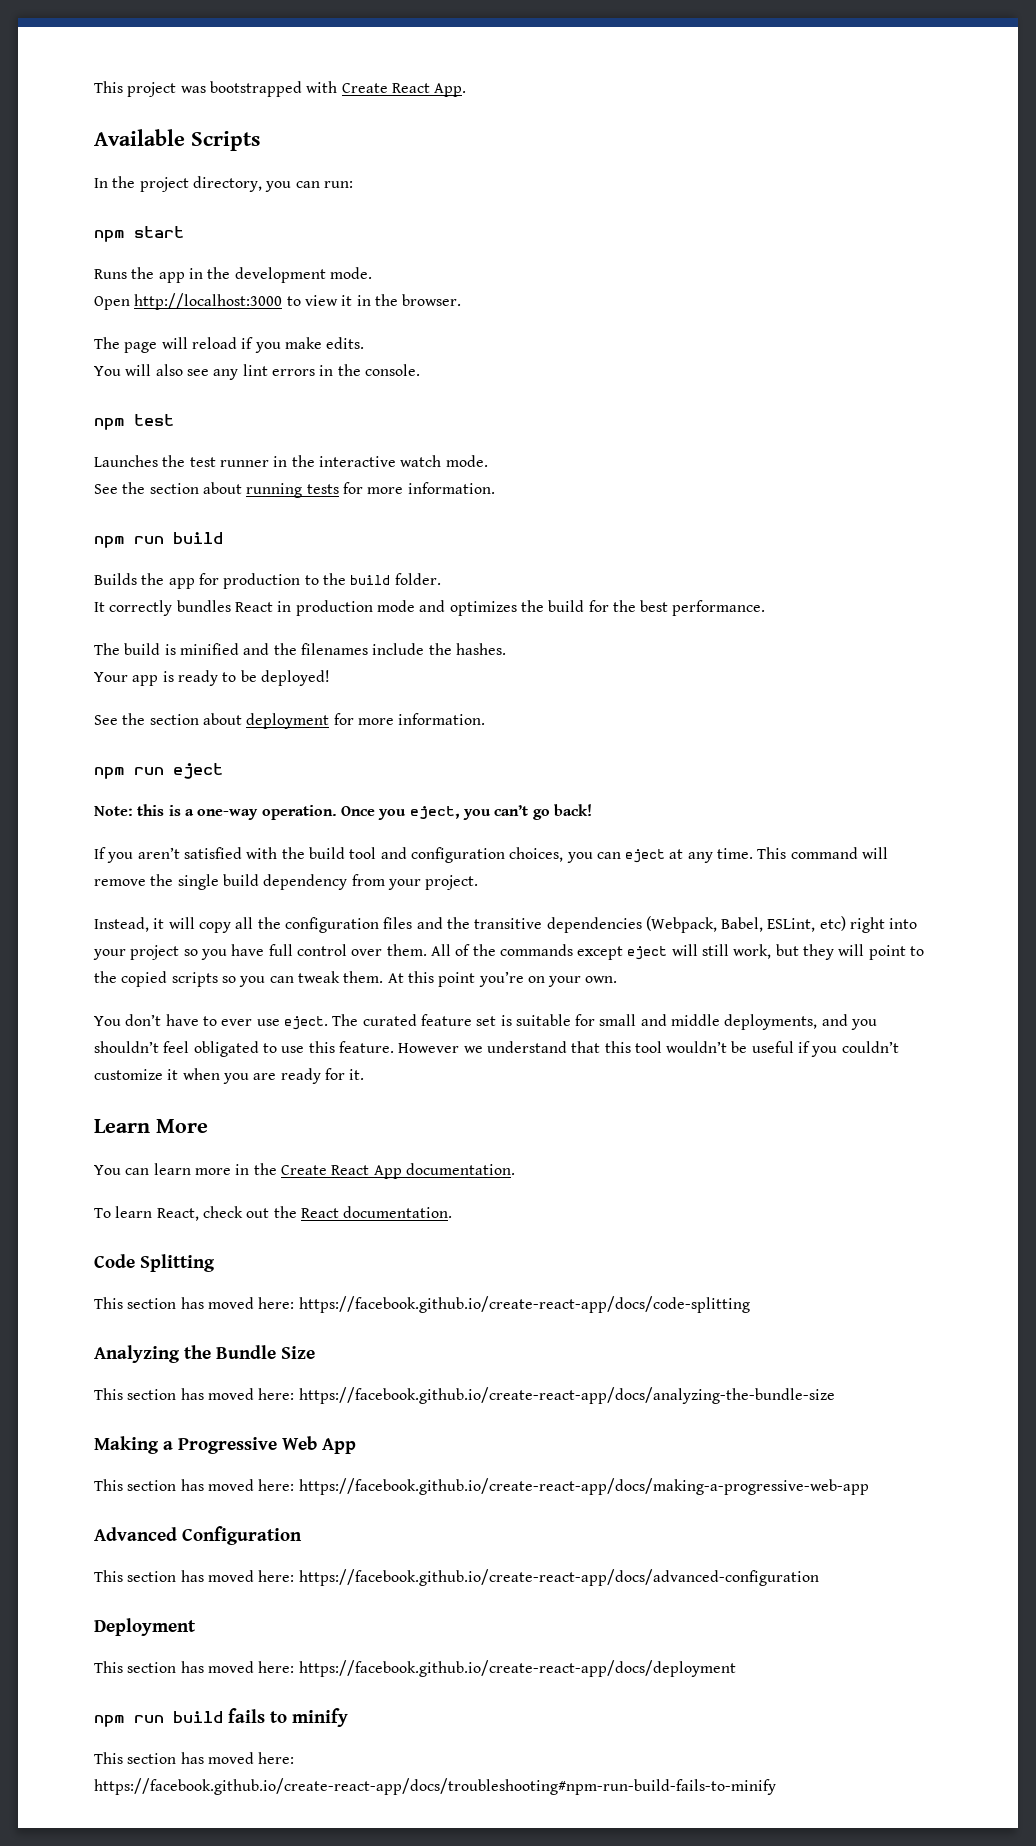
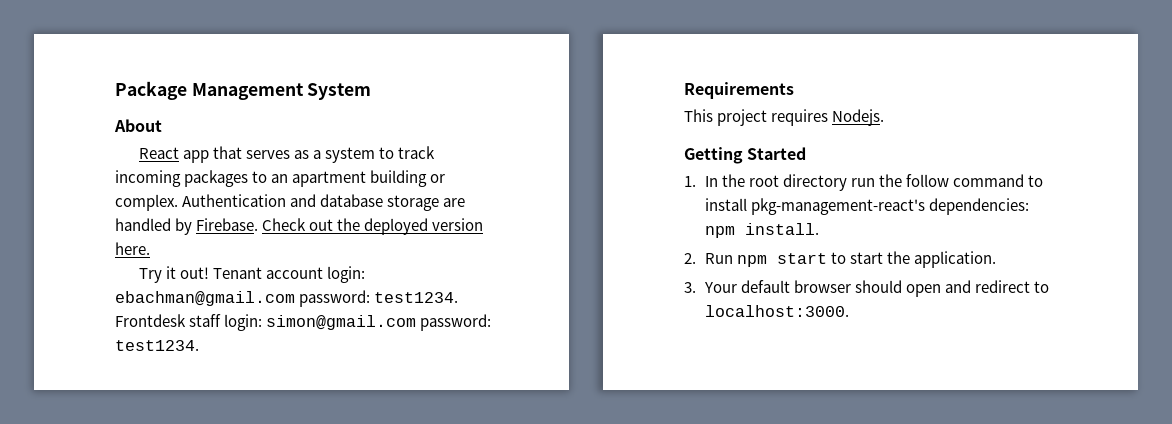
[94,81,467,97] [94,129,260,151] [94,176,353,192] [94,226,184,242] [94,267,372,283] [94,293,462,310] [94,337,365,353] [94,364,420,380] [94,414,174,430] [94,455,488,467] [94,482,495,498] [94,532,223,548] [94,573,441,589] [94,600,766,616] [94,643,506,655] [94,670,330,686] [94,713,486,729] [94,763,223,779] [94,804,592,820] [94,847,889,863] [94,874,479,890] [94,916,918,933] [93,944,925,960] [94,971,618,987] [94,1014,878,1030] [94,1041,899,1057] [94,1068,365,1084] [94,1119,208,1133] [94,1163,515,1179] [94,1206,453,1221] [94,1254,215,1272] [94,1296,750,1313] [94,1345,315,1363] [94,1387,835,1404] [94,1436,356,1454] [94,1478,869,1495] [94,1526,302,1545] [94,1569,819,1586] [94,1618,196,1636] [94,1660,736,1677] [94,1708,348,1727] [94,1752,295,1764] [94,1778,776,1795] This project was bootstrapped with Create React App. // Available Scripts // In the project directory, you can run: // npm start // Runs the app in the development mode. // Open http://localhost:3000 to view it in the browser. // The page will reload if you make edits. // You will also see any lint errors in the console. // npm test // Launches the test runner in the interactive watch mode. // See the section about running tests for more information. // npm run build // Builds the app for production to the build folder. // It correctly bundles React in production mode and optimizes the build for the best performance. // The build is minified and the filenames include the hashes. // Your app is ready to be deployed! // See the section about deployment for more information. // npm run eject // Note: this is a one-way operation. Once you eject, you can’t go back! // If you aren’t satisfied with the build tool and configuration choices, you can eject at any time. This command will remove the single build dependency from your project. // Instead, it will copy all the configuration files and the transitive dependencies (Webpack, Babel, ESLint, etc) right into your project so you have full control over them. All of the commands except eject will still work, but they will point to the copied scripts so you can tweak them. At this point you’re on your own. // You don’t have to ever use eject. The curated feature set is suitable for small and middle deployments, and you shouldn’t feel obligated to use this feature. However we understand that this tool wouldn’t be useful if you couldn’t customize it when you are ready for it. // Learn More // You can learn more in the Create React App documentation. // To learn React, check out the React documentation. // Code Splitting // This section has moved here: https://facebook.github.io/create-react-app/docs/code-splitting // Analyzing the Bundle Size // This section has moved here: https://facebook.github.io/create-react-app/docs/analyzing-the-bundle-size // Making a Progressive Web App // This section has moved here: https://facebook.github.io/create-react-app/docs/making-a-progressive-web-app // Advanced Configuration // This section has moved here: https://facebook.github.io/create-react-app/docs/advanced-configuration // Deployment // This section has moved here: https://facebook.github.io/create-react-app/docs/deployment // npm run build fails to minify // This section has moved here: https://facebook.github.io/create-react-app/docs/troubleshooting#npm-run-build-fails-to-minify -> [115,81,372,100] [114,119,162,132] [139,146,436,163] [115,170,446,187] [115,194,466,211] [115,218,484,235] [115,242,150,255] [139,266,366,283] [115,290,459,307] [115,314,492,331] [115,340,199,351] [684,82,794,99] [684,109,885,126] [684,147,807,164] [684,174,1044,191] [704,198,1029,215] [704,223,819,238] [684,251,996,268] [684,280,1049,297] [704,305,849,317] Package Management System // About // React app that serves as a system to track incoming packages to an apartment building or complex. Authentication and database storage are handled by Firebase. Check out the deployed version here. // Try it out! Tenant account login: ebachman@gmail.com password: test1234. Frontdesk staff login: simon@gmail.com password: test1234. // Requirements // This project requires Nodejs. // Getting Started // 1. In the root directory run the follow command to install pkg-management-react's dependencies: npm install. // 2. Run npm start to start the application. // 3. Your default browser should open and redirect to localhost:3000.

